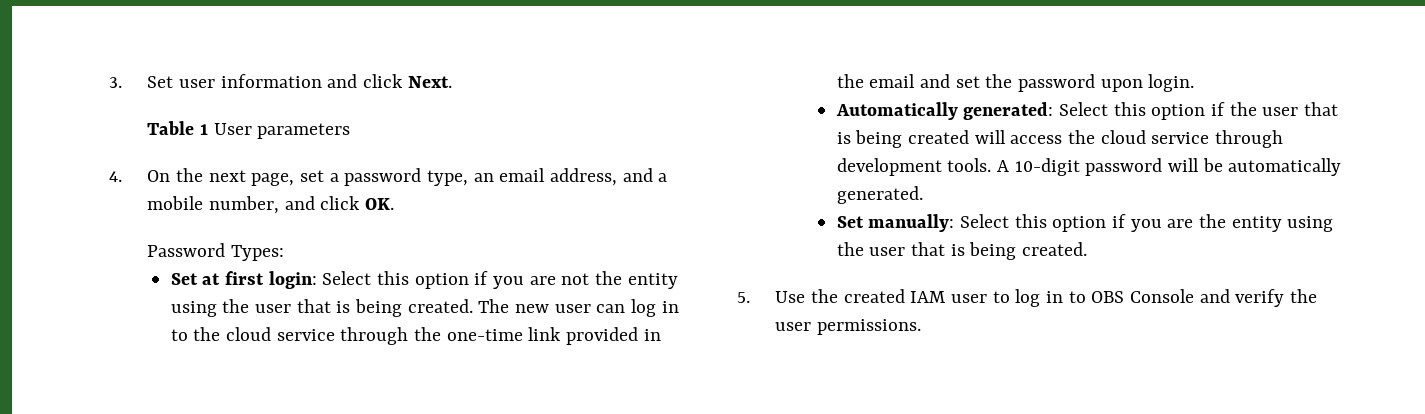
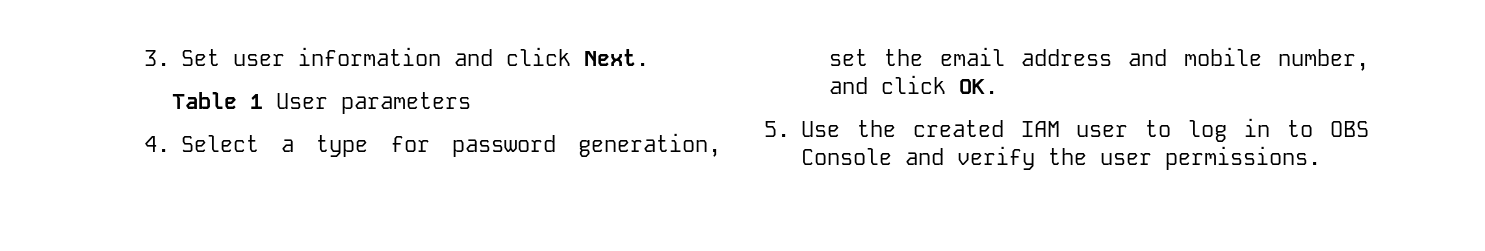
[147,168,668,186] On the next page, set a password type, an email address, and a -> [180,133,721,157] [828,47,1168,66] Select a type for password generation, set the email address and
[147,243,285,261] [170,271,678,289] [170,299,679,317] [170,327,661,345] [836,74,1195,92] [835,102,1338,120] [836,130,1283,148] [836,158,1342,176] [836,186,923,204] [836,214,1334,232] [836,242,1087,260] // Password Types: // Set at first login: Select this option if you are not the entity using the user that is being created. The new user can log in to the cloud service through the one-time link provided in the email and set the password upon login. // Automatically generated: Select this option if the user that is being created will access the cloud service through development tools. A 10-digit password will be automatically generated. // Set manually: Select this option if you are the entity using the user that is being created. -> (998, 86) none

